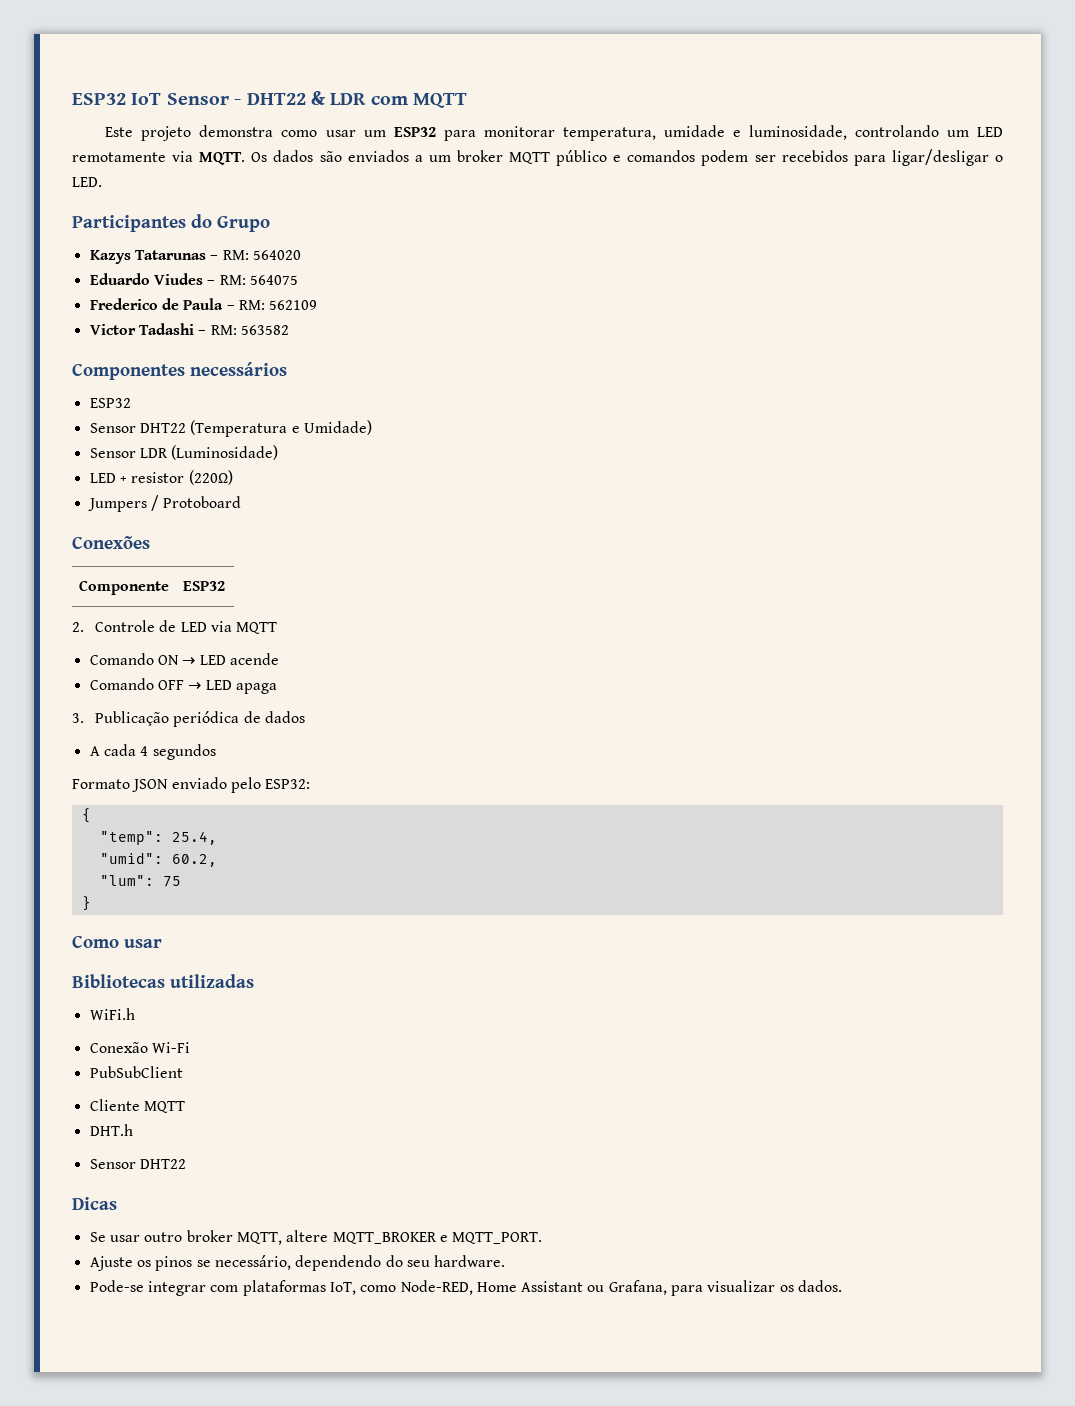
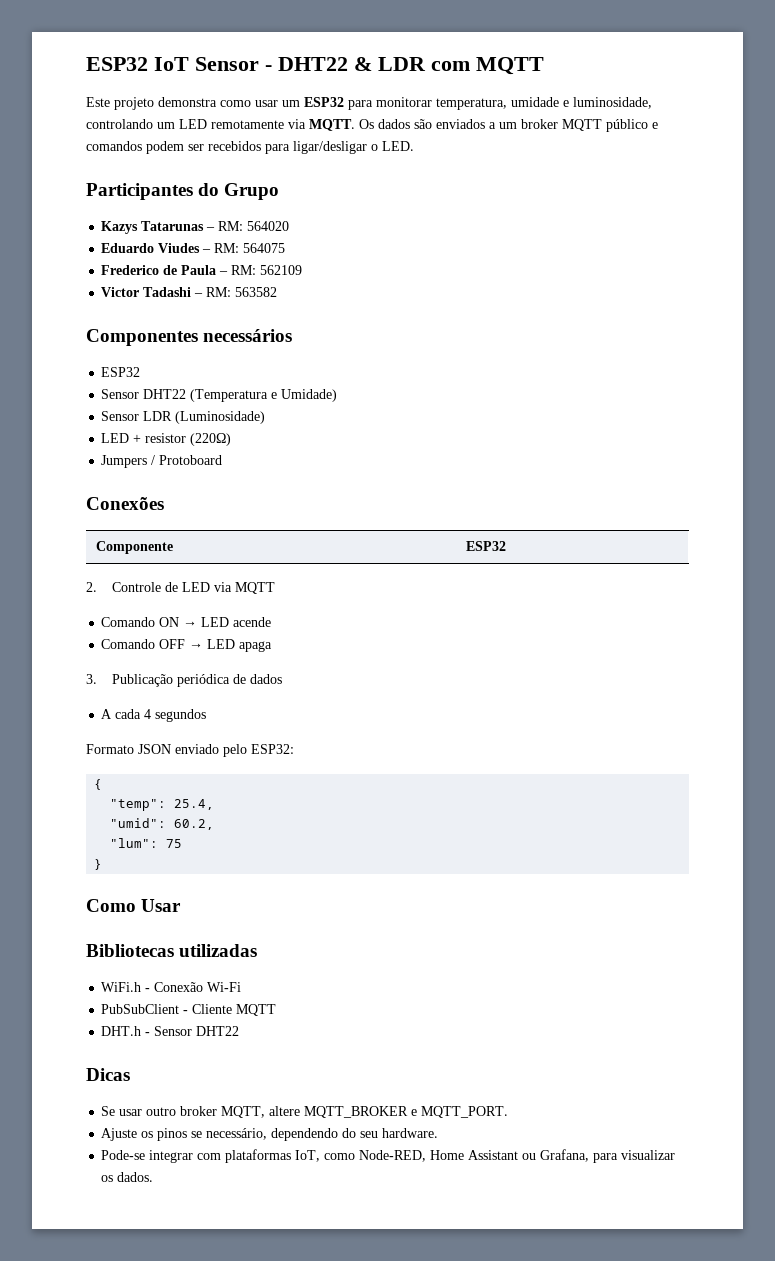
[124,939,162,948] usar -> [141,899,182,912] Usar
(135, 1014) // -> [145,988,151,992] -
(183, 1072) // -> [183,1010,189,1014] -
(133, 1130) // -> [145,1032,151,1036] -

